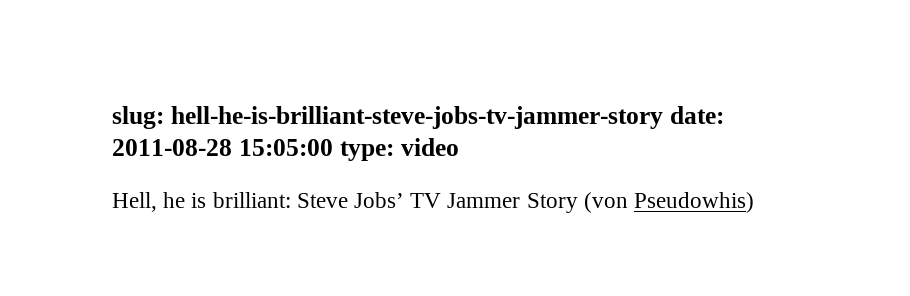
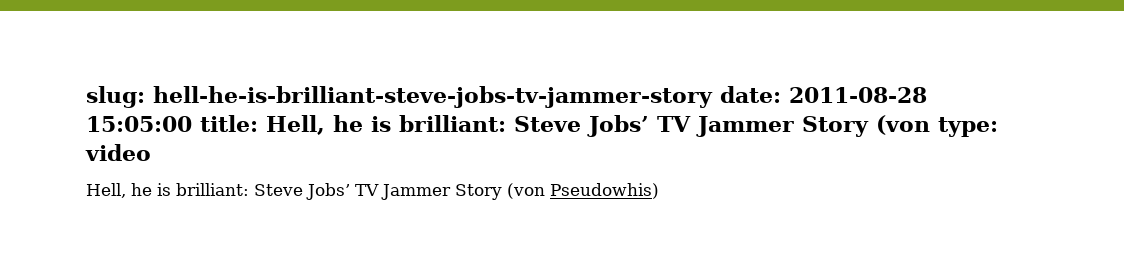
(333, 147) none -> [200,115,930,137] title: Hell, he is brilliant: Steve Jobs’ TV Jammer Story (von

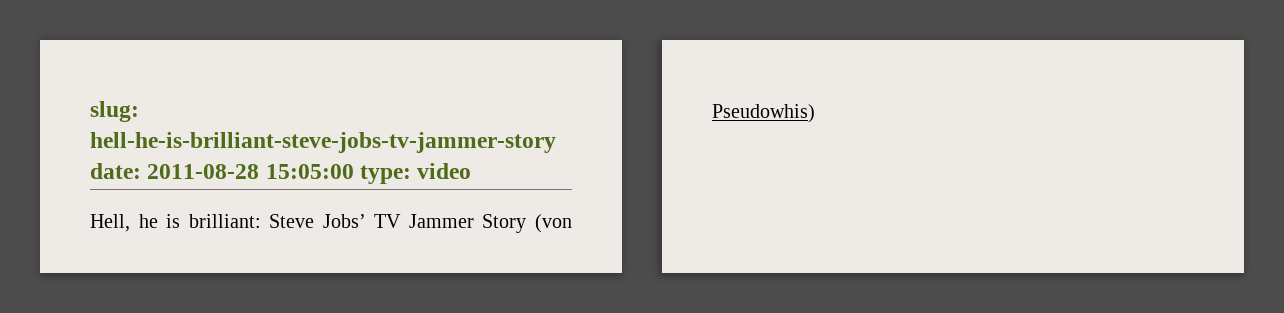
[200,115,930,137] title: Hell, he is brilliant: Steve Jobs’ TV Jammer Story (von -> (354, 171) none

